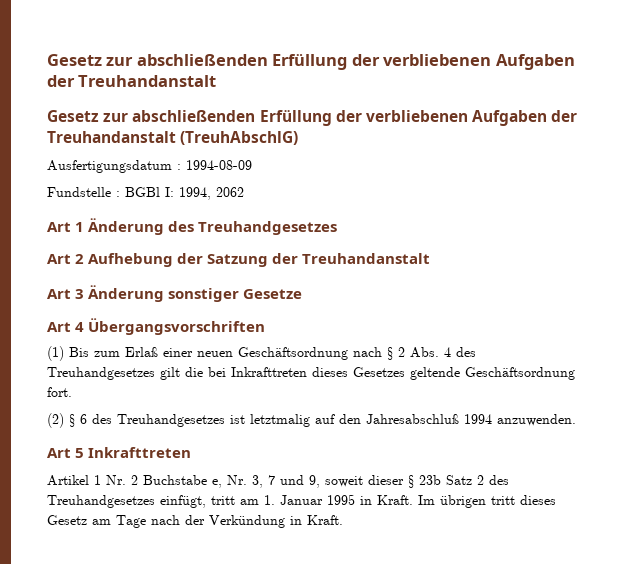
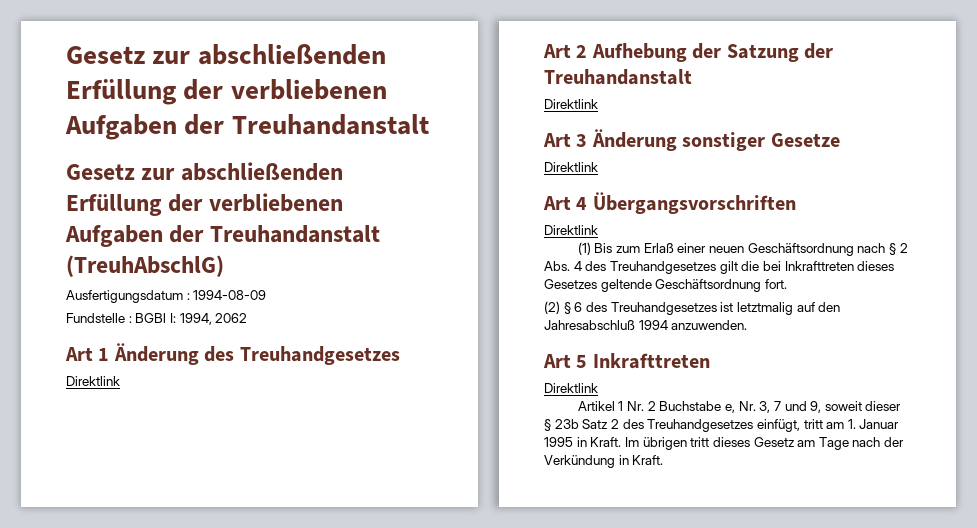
(338, 228) none -> [66,376,120,386] // Direktlink
(431, 258) none -> [544,99,598,109] // Direktlink
(303, 294) none -> [544,162,598,172] // Direktlink
(266, 326) none -> [544,225,598,235] // Direktlink
(192, 452) none -> [544,383,598,393] // Direktlink

